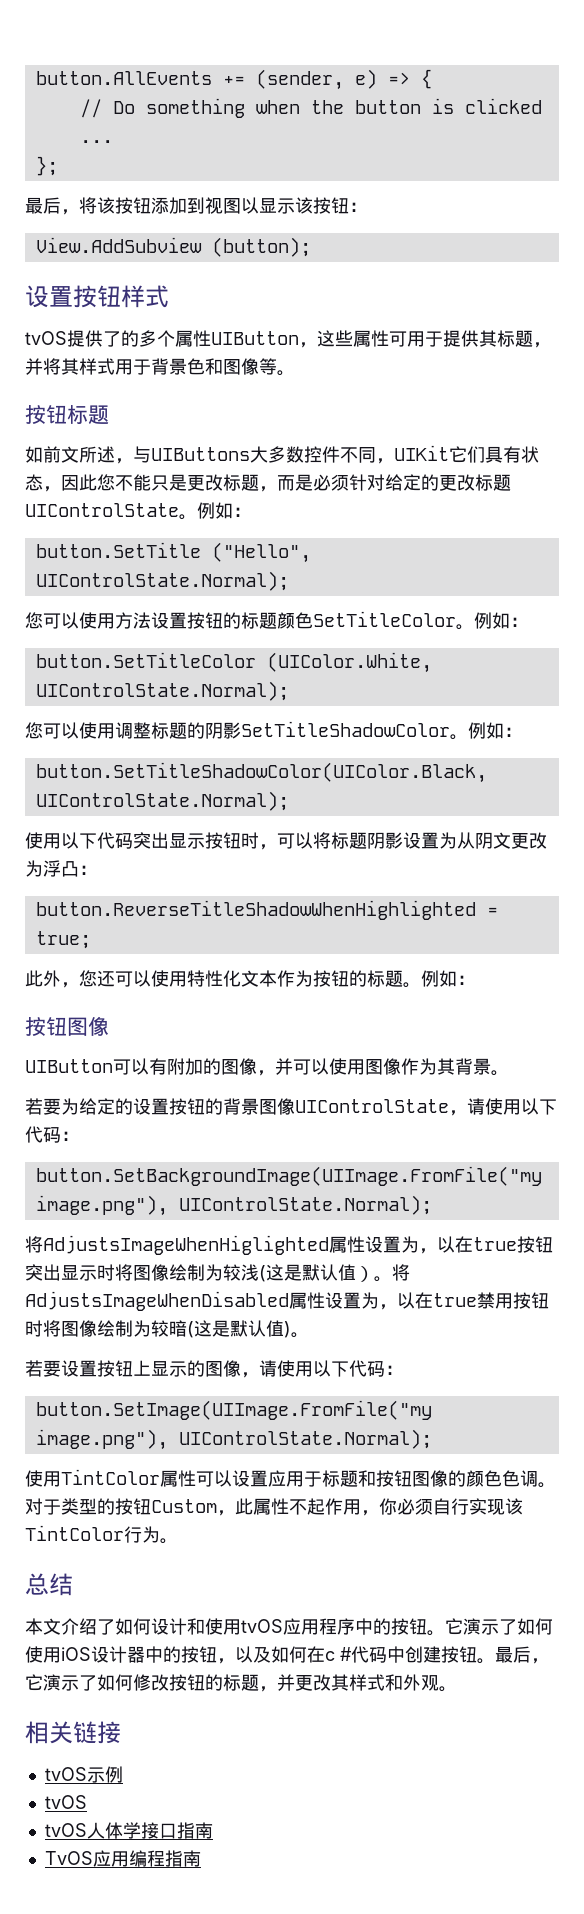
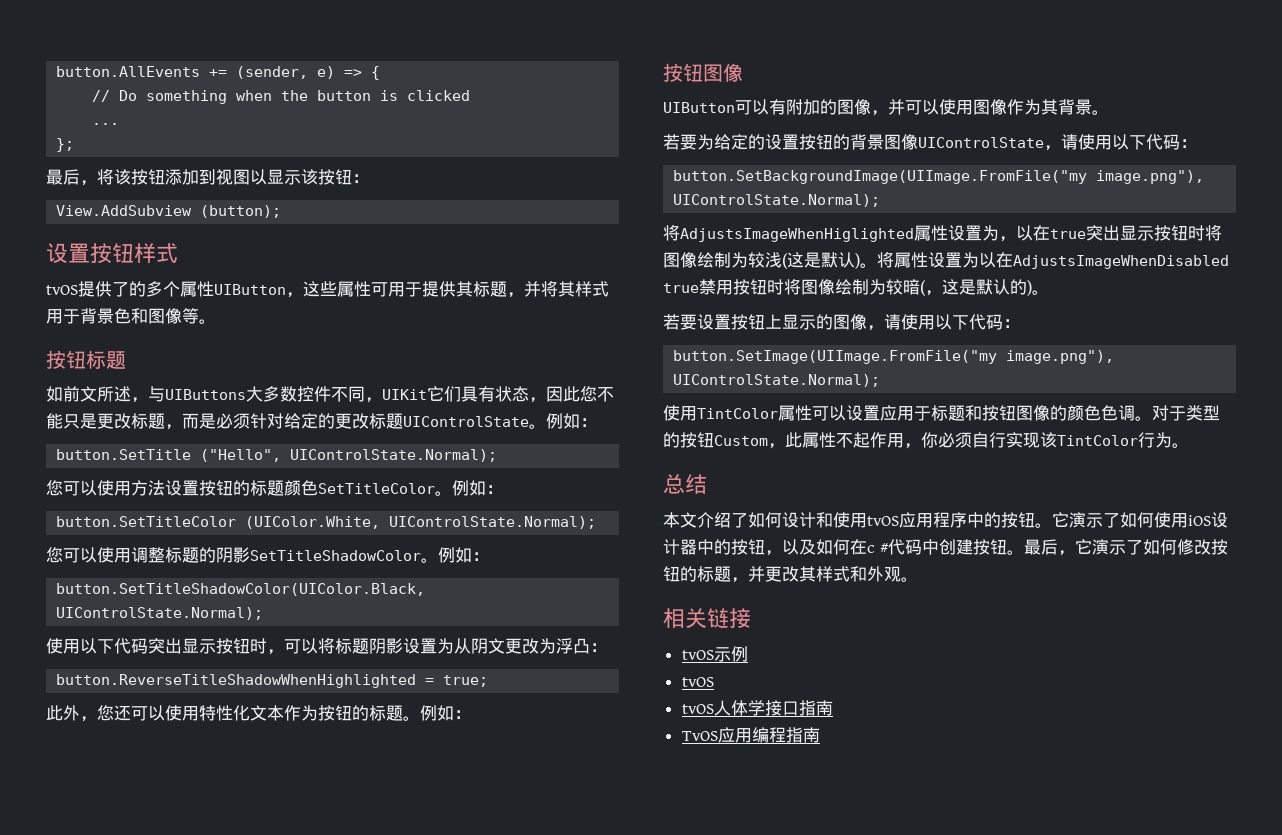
[517,1236,553,1253] [25,1264,97,1281] 按钮突出显示 -> [1086,225,1188,241] 突出显示按钮
[338,1264,410,1282] [25,1291,433,1311] 值）。将AdjustsImageWhenDisabled属性设置为，以在 -> [855,252,1229,269] )。将属性设置为以在AdjustsImageWhenDisabled
[194,1320,284,1337] 这是默认值 -> [925,279,1027,296] ，这是默认的

